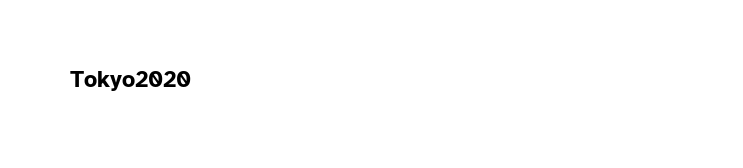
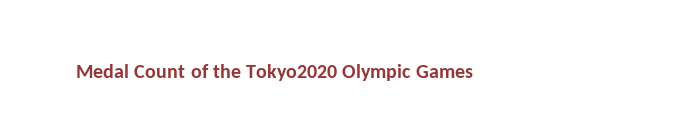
[70,71,191,91] Tokyo2020 -> [76,64,473,81] Medal Count of the Tokyo2020 Olympic Games

